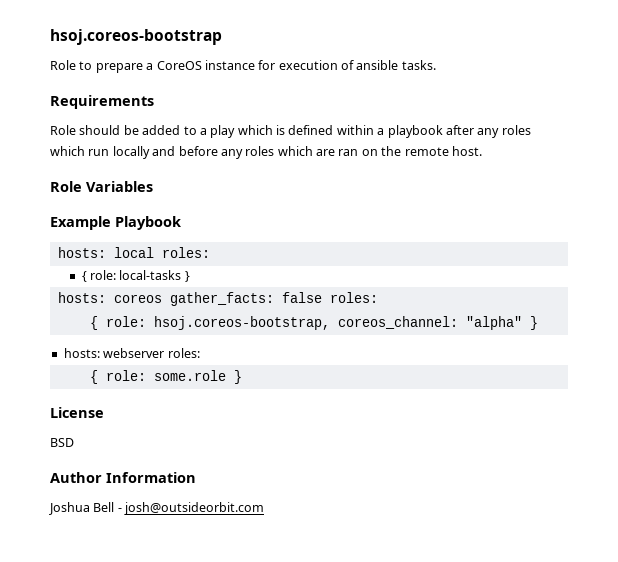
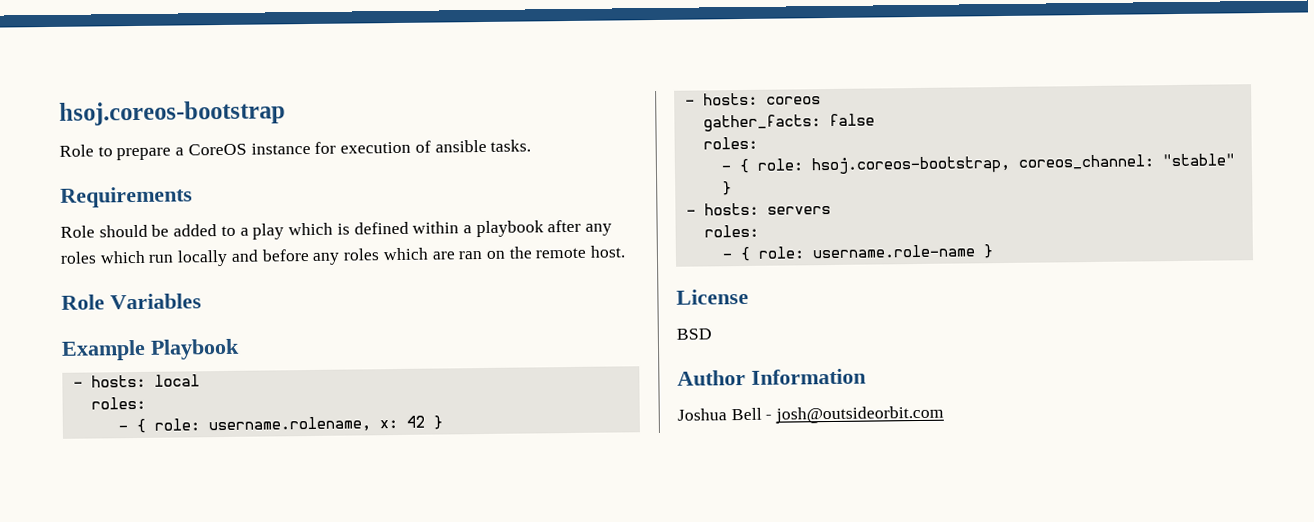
(181, 223) none -> [72,381,83,388] -
[161,247,210,258] [81,270,190,282] roles: // { role: local-tasks } // -> [90,396,146,410] [117,415,443,434] [684,99,695,106] // roles: // - { role: username.rolename, x: 42 } // -
(162, 298) none -> (821, 100) //
[329,292,378,303] roles: // -> [702,136,758,150] [720,165,731,172] // roles: // -
[465,316,538,330] [63,348,200,358] [89,370,226,384] "alpha" } // hosts: webserver roles: // { role: some.role -> [1161,153,1235,167] [721,181,732,196] [685,202,831,216] [703,224,759,238] [721,244,975,262] "stable" } // - hosts: servers // roles: // - { role: username.role-name

